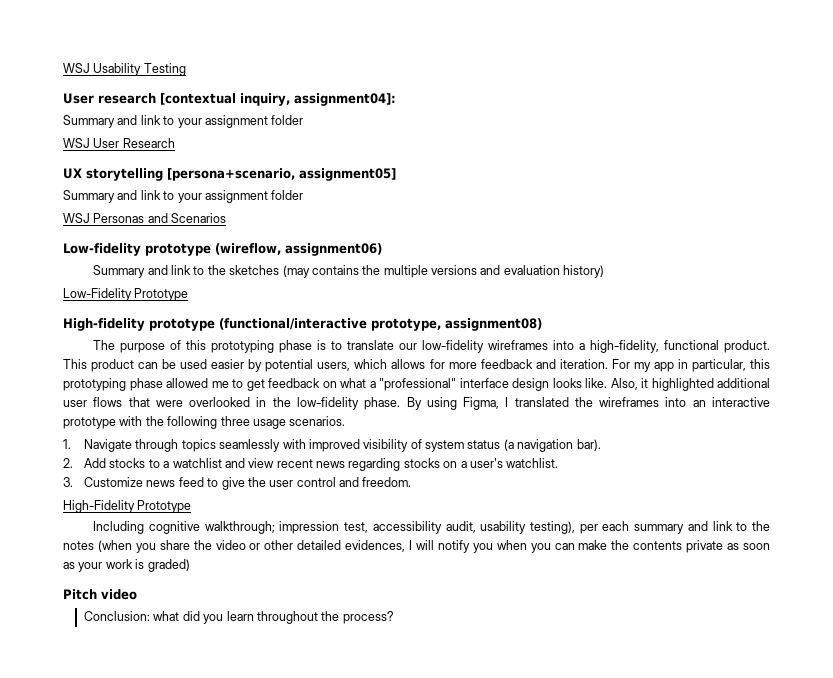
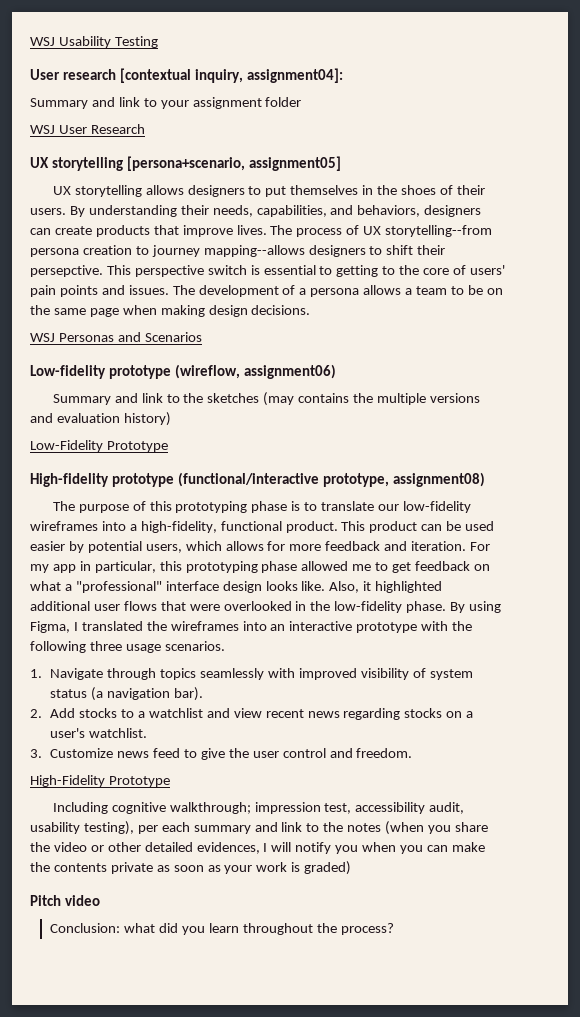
[63,190,304,203] Summary and link to your assignment folder -> [52,185,485,197] [30,205,482,217] [30,225,493,237] [30,245,446,257] [30,265,505,277] [30,285,503,297] [30,305,311,317] UX storytelling allows designers to put themselves in the shoes of their users. By understanding their needs, capabilities, and behaviors, designers can create products that improve lives. The process of UX storytelling--from persona creation to journey mapping--allows designers to shift their persepctive. This perspective switch is essential to getting to the core of users' pain points and issues. The development of a persona allows a team to be on the same page when making design decisions.

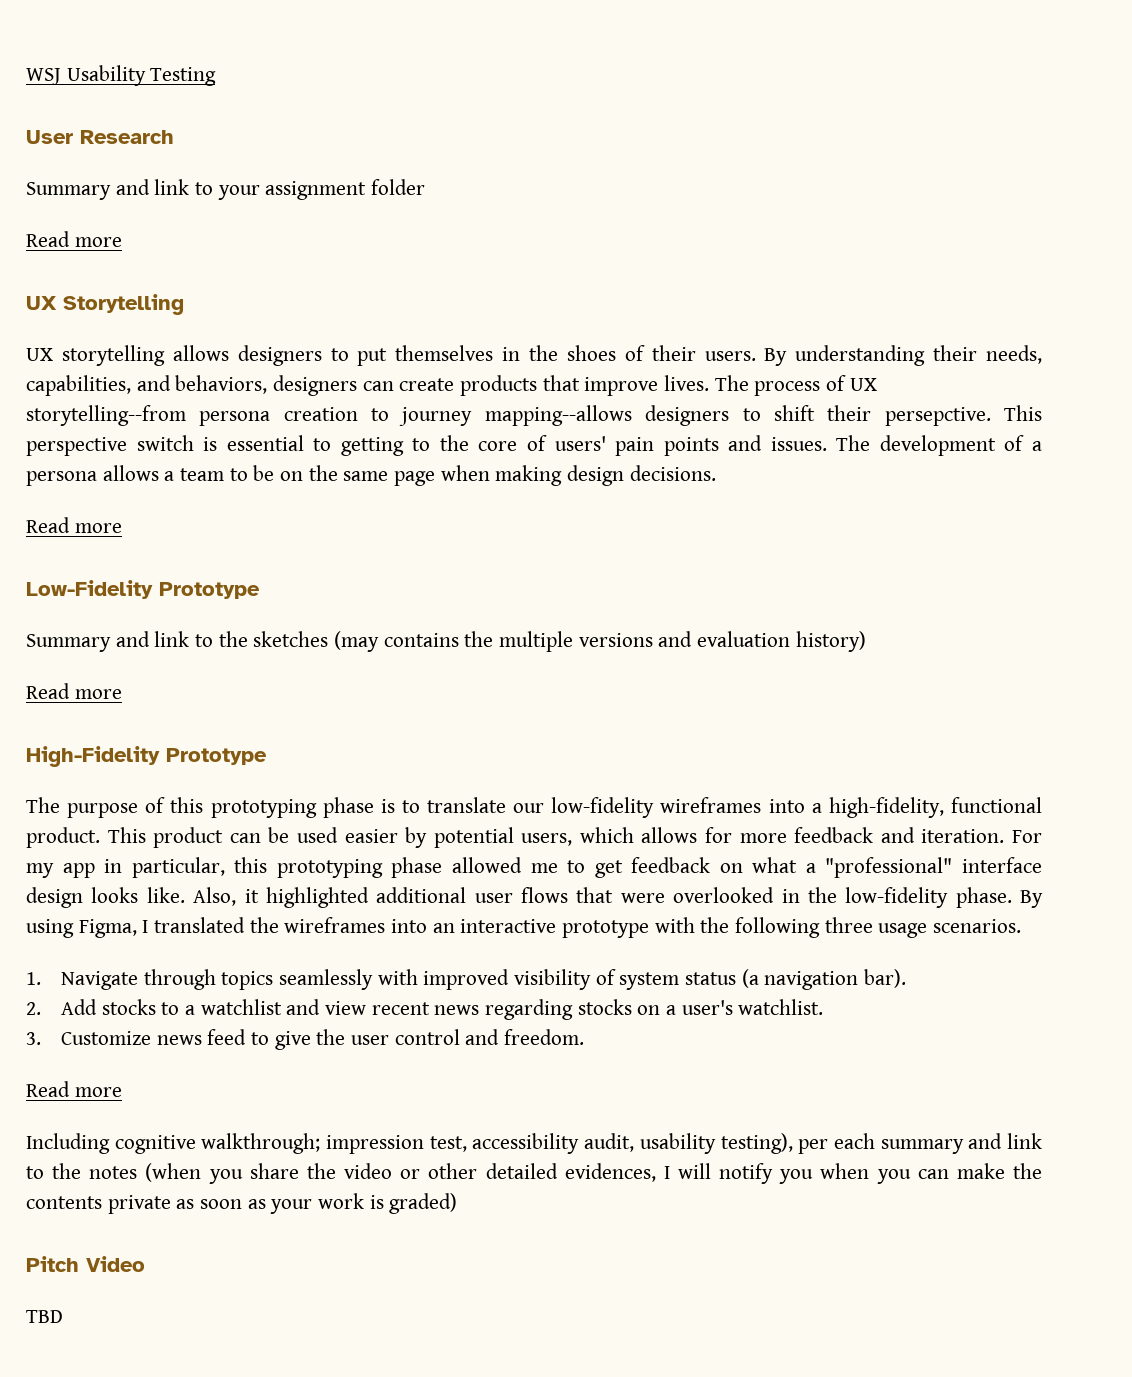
[63,68,344,83] research [contextual inquiry, assignment04]: -> [80,130,174,144] Research
[30,124,145,134] [30,156,342,171] WSJ User Research // UX storytelling [persona+scenario, assignment05] -> [26,231,122,247] [26,294,184,315] Read more // UX Storytelling
[30,332,202,342] [30,364,337,379] WSJ Personas and Scenarios // Low-fidelity prototype (wireflow, assignment06) -> [26,517,122,533] [26,580,260,599] Read more // Low-Fidelity Prototype
[30,440,168,452] [30,472,486,487] Low-Fidelity Prototype // High-fidelity prototype (functional/interactive prototype, assignment08) -> [26,683,122,699] [26,746,267,767] Read more // High-Fidelity Prototype
[30,775,170,787] High-Fidelity Prototype -> [26,1081,122,1097] Read more
[65,895,101,906] [50,923,394,935] video // Conclusion: what did you learn throughout the process? -> [86,1256,145,1272] [26,1310,63,1323] Video // TBD

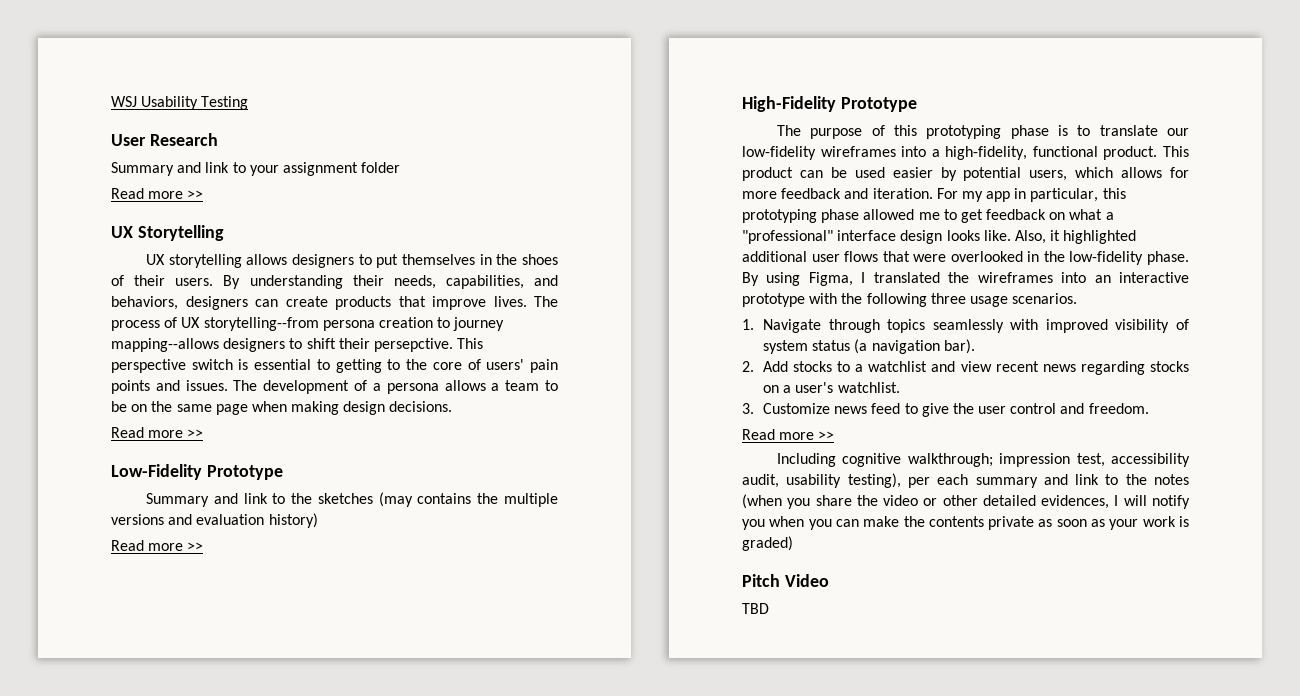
(122, 242) none -> [187,190,204,199] >>
(122, 528) none -> [187,429,204,438] >>
(122, 694) none -> [187,542,204,551] >>
(122, 1092) none -> [818,431,835,440] >>

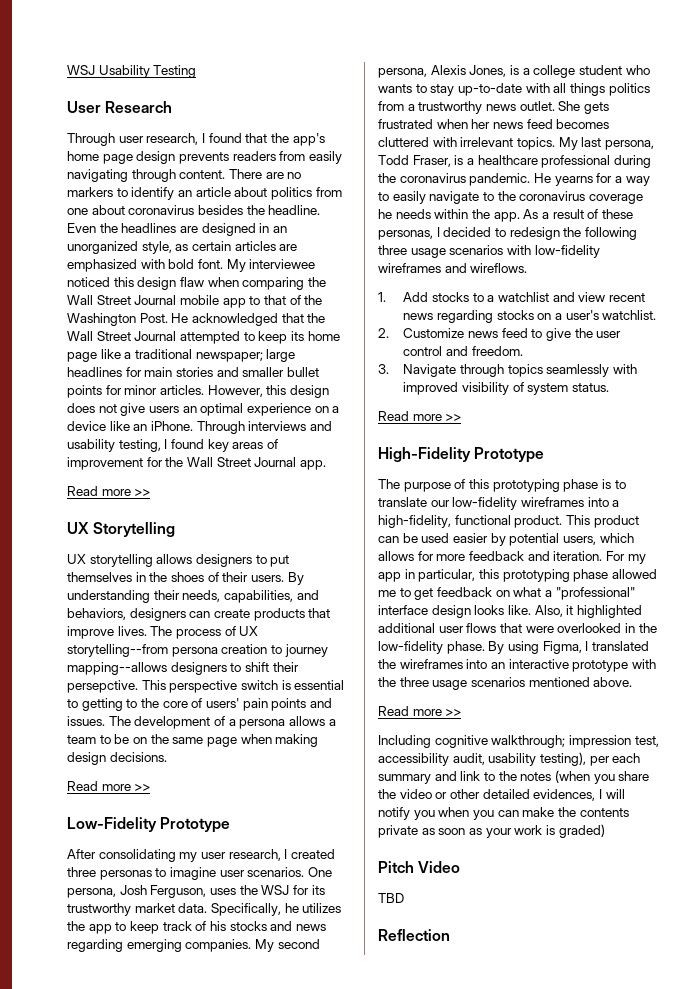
[111,162,401,176] Summary and link to your assignment folder -> [67,133,325,146] [67,151,342,164] [67,169,302,182] [67,187,342,200] [67,205,321,215] [67,223,287,236] [67,241,298,254] [67,259,316,272] [67,277,326,290] [67,295,323,308] [67,313,326,326] [67,331,340,344] [67,349,296,362] [67,367,319,377] [67,385,329,398] [67,403,340,416] [67,421,332,434] [67,439,278,452] [67,457,326,470] Through user research, I found that the app's home page design prevents readers from easily navigating through content. There are no markers to identify an article about politics from one about coronavirus besides the headline. Even the headlines are designed in an unorganized style, as certain articles are emphasized with bold font. My interviewee noticed this design flaw when comparing the Wall Street Journal mobile app to that of the Washington Post. He acknowledged that the Wall Street Journal attempted to keep its home page like a traditional newspaper; large headlines for main stories and smaller bullet points for minor articles. However, this design does not give users an optimal experience on a device like an iPhone. Through interviews and usability testing, I found key areas of improvement for the Wall Street Journal app.
[146,492,558,507] [111,513,318,528] Summary and link to the sketches (may contains the multiple versions and evaluation history) -> [67,849,335,862] [67,867,332,880] [67,885,325,898] [67,903,342,916] [67,921,326,934] [67,939,320,952] [378,65,650,78] [378,83,650,96] [378,101,609,114] [378,119,610,129] [378,137,654,150] [378,155,651,168] [378,173,650,186] [378,191,643,204] [378,209,633,222] [378,227,637,240] [378,245,600,258] [378,263,528,273] [378,292,645,302] [403,310,657,323] [378,328,622,341] [403,346,523,356] [378,364,638,377] [403,382,610,395] After consolidating my user research, I created three personas to imagine user scenarios. One persona, Josh Ferguson, uses the WSJ for its trustworthy market data. Specifically, he utilizes the app to keep track of his stocks and news regarding emerging companies. My second persona, Alexis Jones, is a college student who wants to stay up-to-date with all things politics from a trustworthy news outlet. She gets frustrated when her news feed becomes cluttered with irrelevant topics. My last persona, Todd Fraser, is a healthcare professional during the coronavirus pandemic. He yearns for a way to easily navigate to the coronavirus coverage he needs within the app. As a result of these personas, I decided to redesign the following three usage scenarios with low-fidelity wireframes and wireflows. // 1. Add stocks to a watchlist and view recent news regarding stocks on a user's watchlist. // 2. Customize news feed to give the user control and freedom. // 3. Navigate through topics seamlessly with improved visibility of system status.
[866,293,1078,307] [742,319,1189,333] [762,339,975,354] [742,361,1189,375] [762,382,900,393] [742,403,1149,417] following three usage scenarios. // 1. Navigate through topics seamlessly with improved visibility of system status (a navigation bar). // 2. Add stocks to a watchlist and view recent news regarding stocks on a user's watchlist. // 3. Customize news feed to give the user control and freedom. -> [399,677,633,690] three usage scenarios mentioned above.
(769, 608) none -> [378,929,450,941] // Reflection

